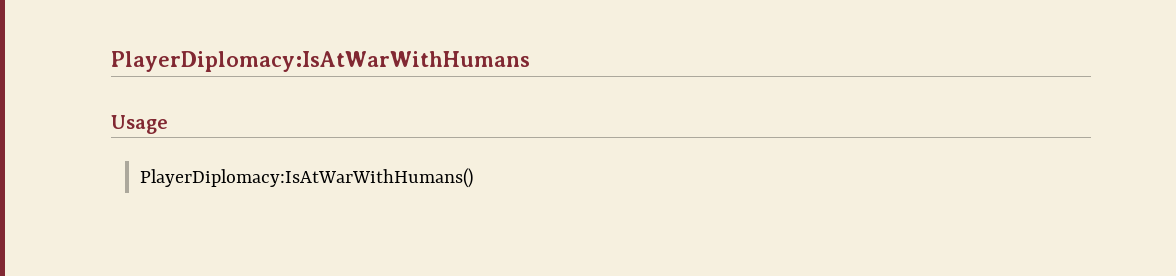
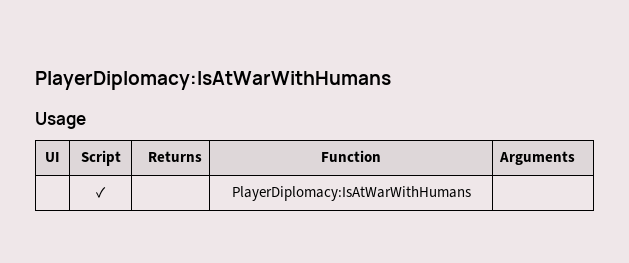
[140,168,474,188] // PlayerDiplomacy:IsAtWarWithHumans() -> [45,152,60,162] [80,150,121,166] [148,151,203,162] [321,150,382,162] [498,151,575,165] [96,187,106,198] [231,186,471,201] // UI | Script | Returns | Function | Arguments // | ✓ | | PlayerDiplomacy:IsAtWarWithHumans |

